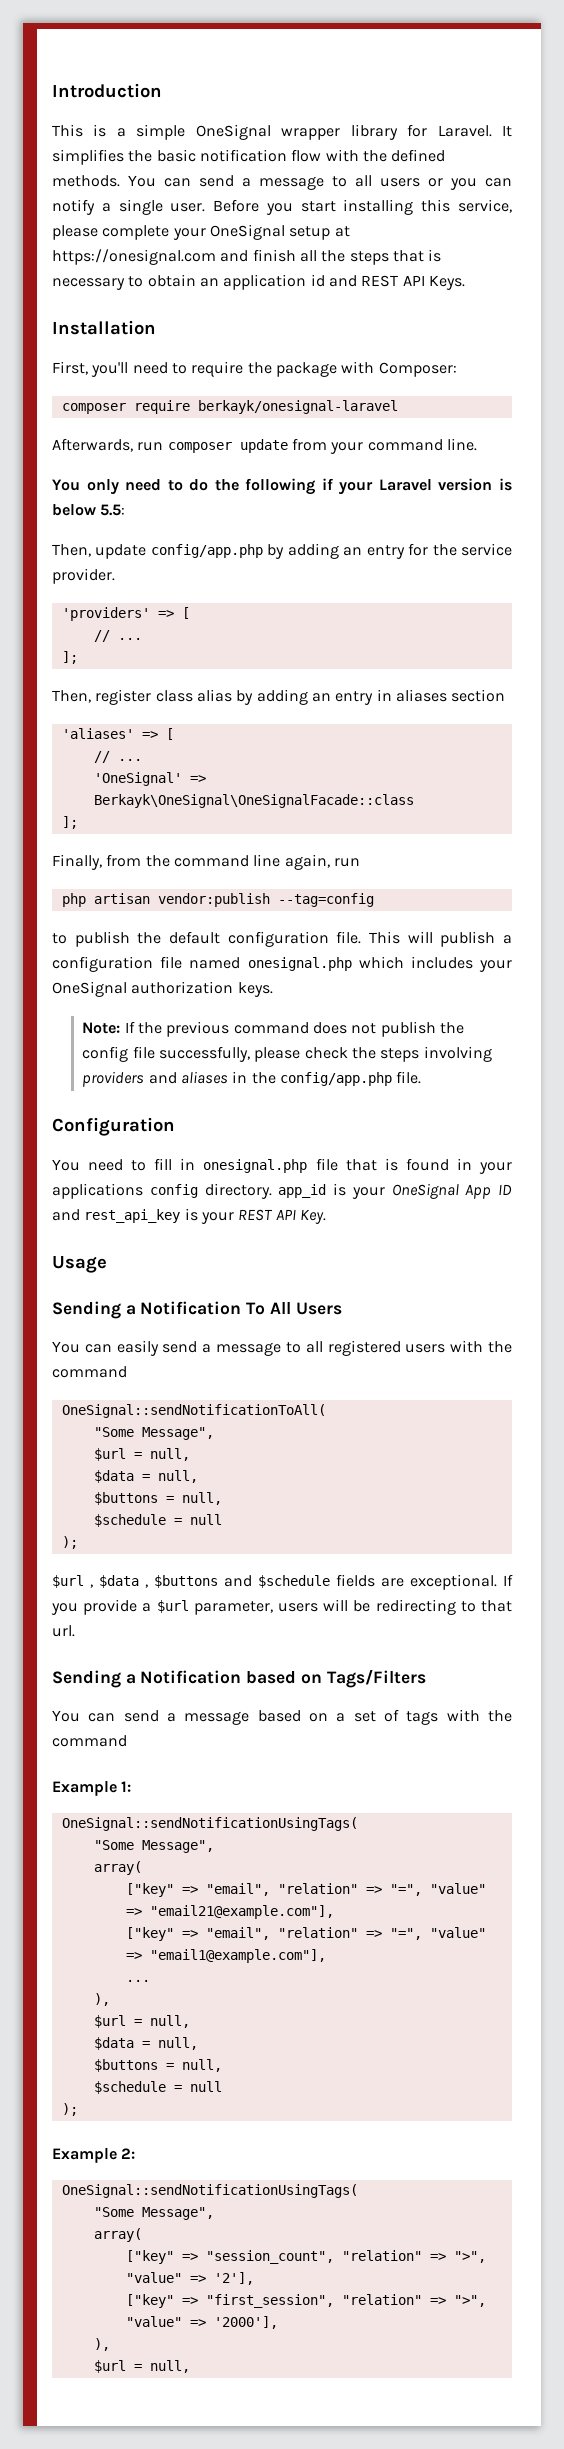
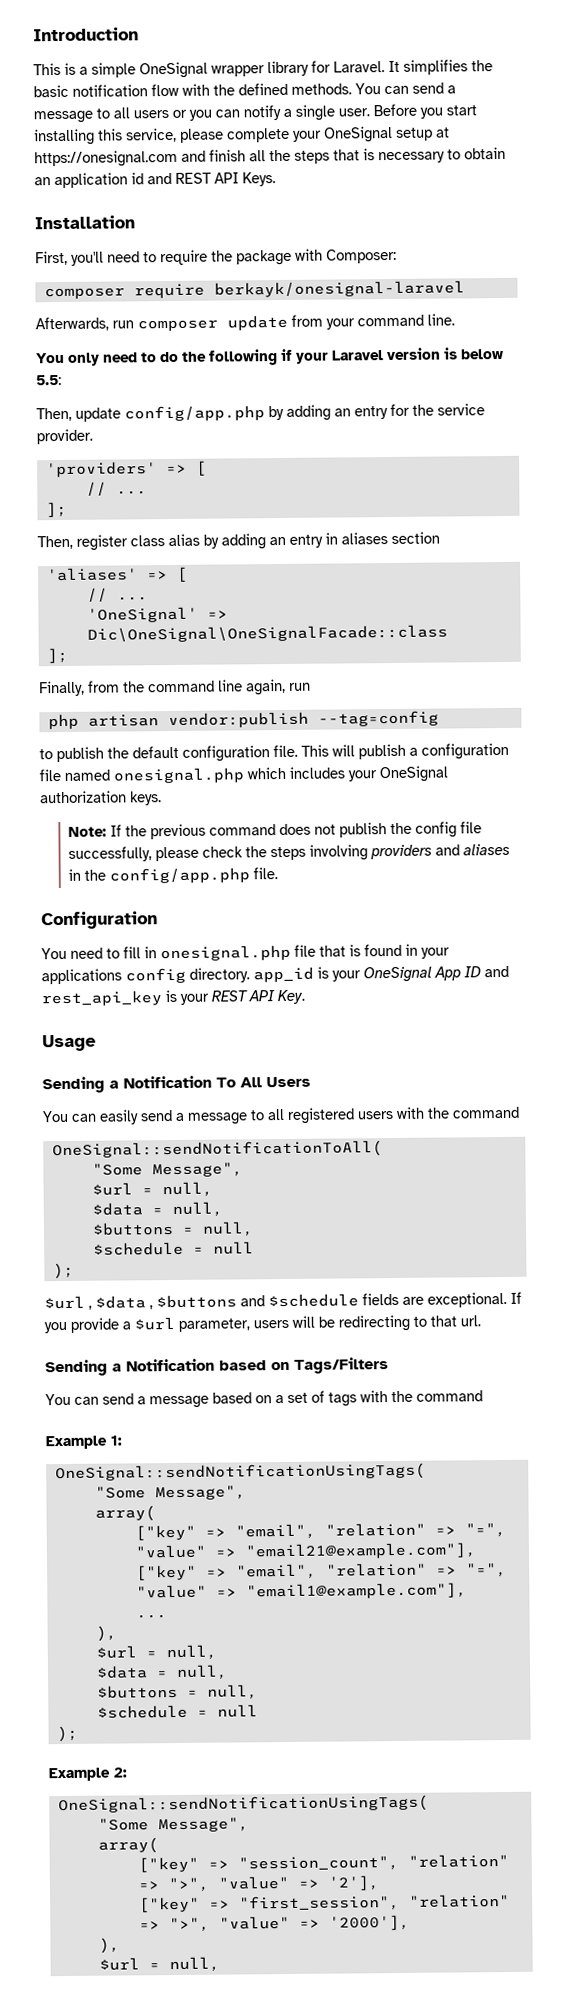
[93,794,414,808] Berkayk\OneSignal\OneSignalFacade::class -> [86,624,448,643] Dic\OneSignal\OneSignalFacade::class

